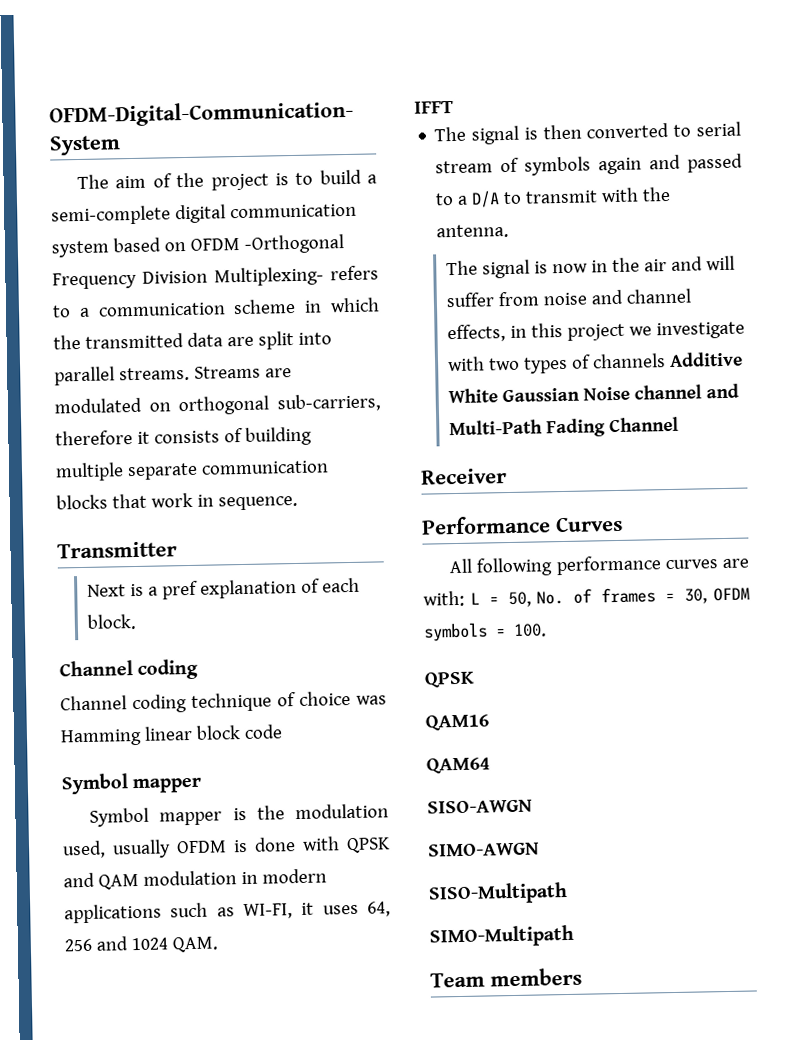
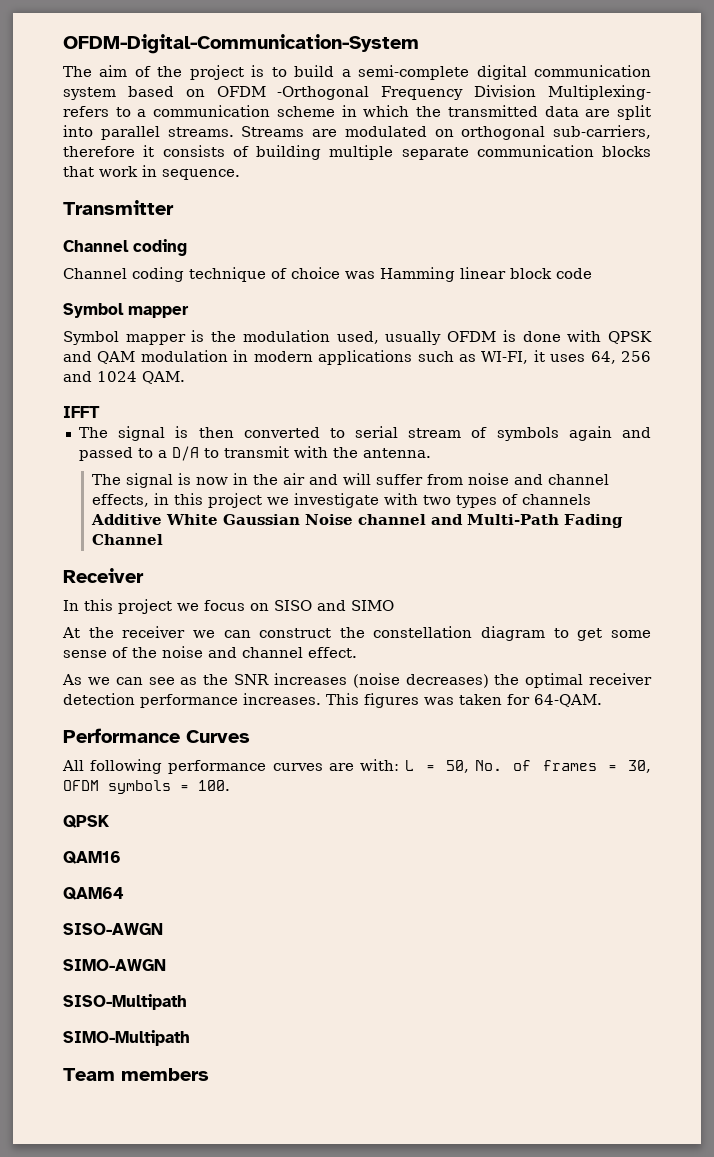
[86,577,360,600] [86,613,136,630] // Next is a pref explanation of each block. -> (174, 207) none
(507, 476) none -> [63,599,394,614] [62,626,651,641] [63,646,357,658] [62,673,652,688] [63,693,602,708] // In this project we focus on SISO and SIMO // At the receiver we can construct the constellation diagram to get some sense of the noise and channel effect. // As we can see as the SNR increases (noise decreases) the optimal receiver detection performance increases. This figures was taken for 64-QAM.

